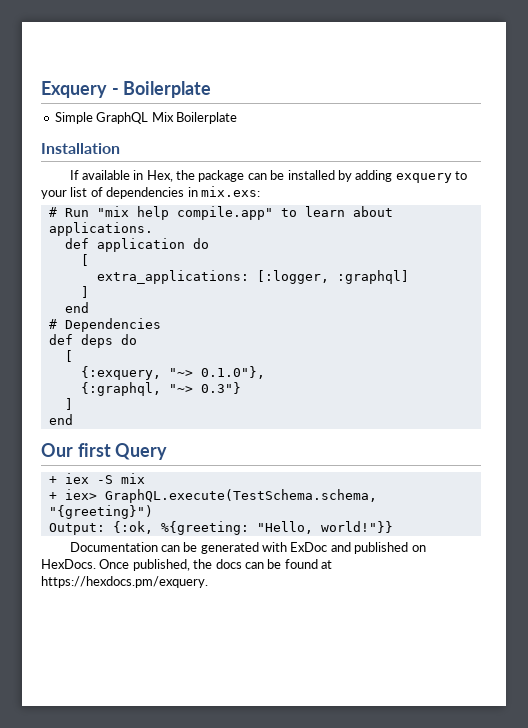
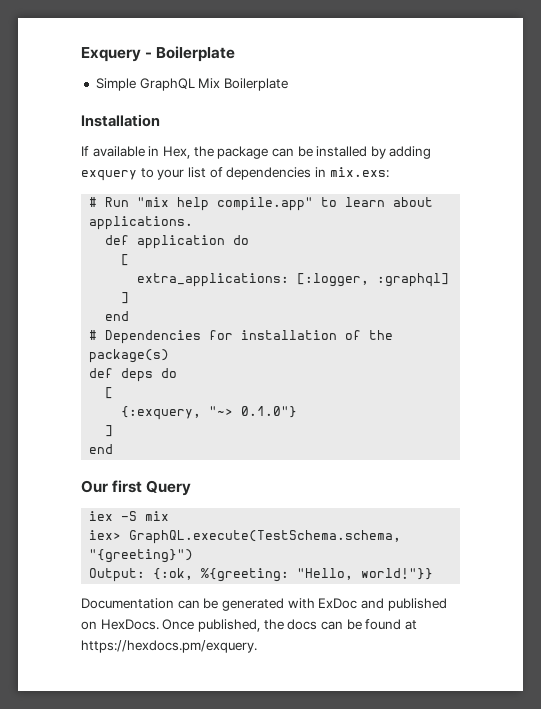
(161, 325) none -> [209,330,394,340] [89,349,170,363] for installation of the package(s)
[200,366,265,379] [80,382,241,396] 0.1.0"}, // {:graphql, "~> 0.3"} -> [241,406,298,418] 0.1.0"}
[48,476,57,484] + -> (192, 488) none
[48,492,57,500] + -> (170, 516) none

